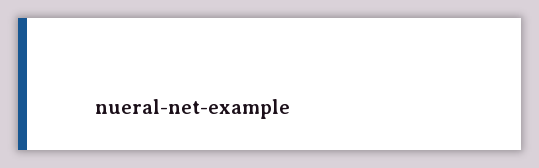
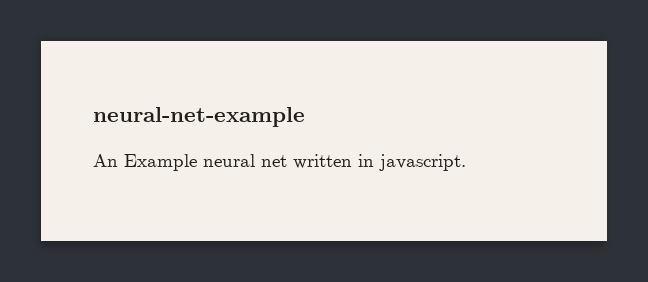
[95,99,290,119] nueral-net-example -> [93,107,305,127] [93,154,466,171] neural-net-example // An Example neural net written in javascript.

